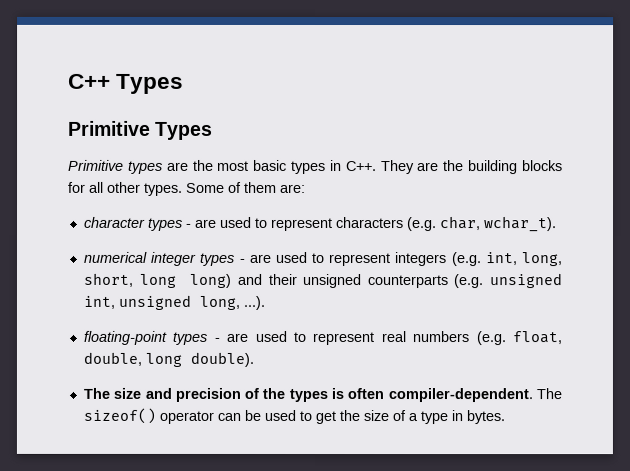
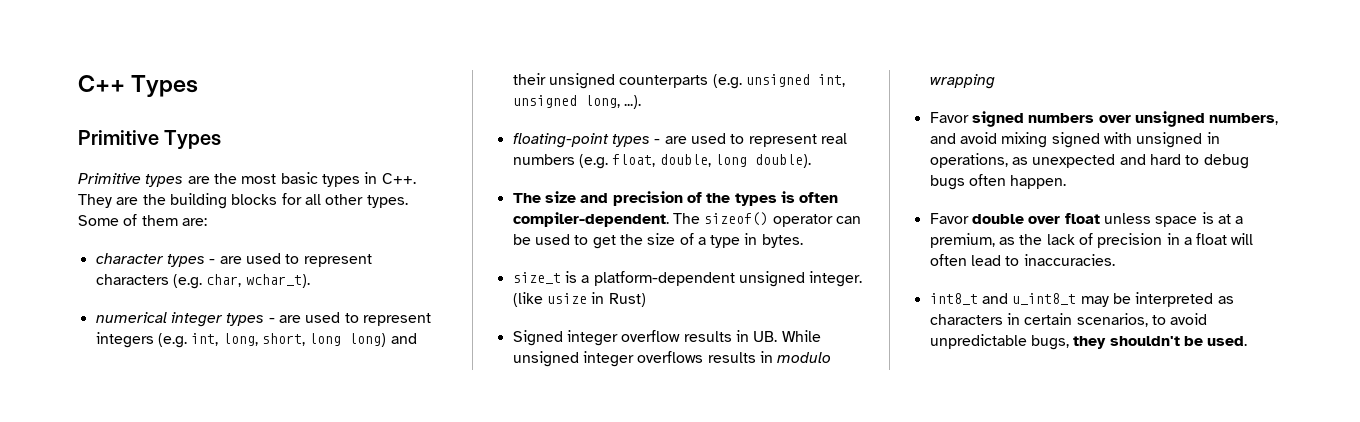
(505, 417) none -> [512,271,863,287] [512,292,646,307] [512,330,821,346] [512,351,832,367] [929,74,995,89] [929,111,1279,127] [929,132,1220,148] [929,153,1249,169] [929,174,1067,190] [929,212,1244,227] [929,233,1254,248] [929,254,1115,266] [929,292,1234,307] [929,313,1208,327] [929,334,1248,350] // size_t is a platform-dependent unsigned integer. (like usize in Rust) // Signed integer overflow results in UB. While unsigned integer overflows results in modulo wrapping // Favor signed numbers over unsigned numbers, and avoid mixing signed with unsigned in operations, as unexpected and hard to debug bugs often happen. // Favor double over float unless space is at a premium, as the lack of precision in a float will often lead to inaccuracies. // int8_t and u_int8_t may be interpreted as characters in certain scenarios, to avoid unpredictable bugs, they shouldn't be used.

